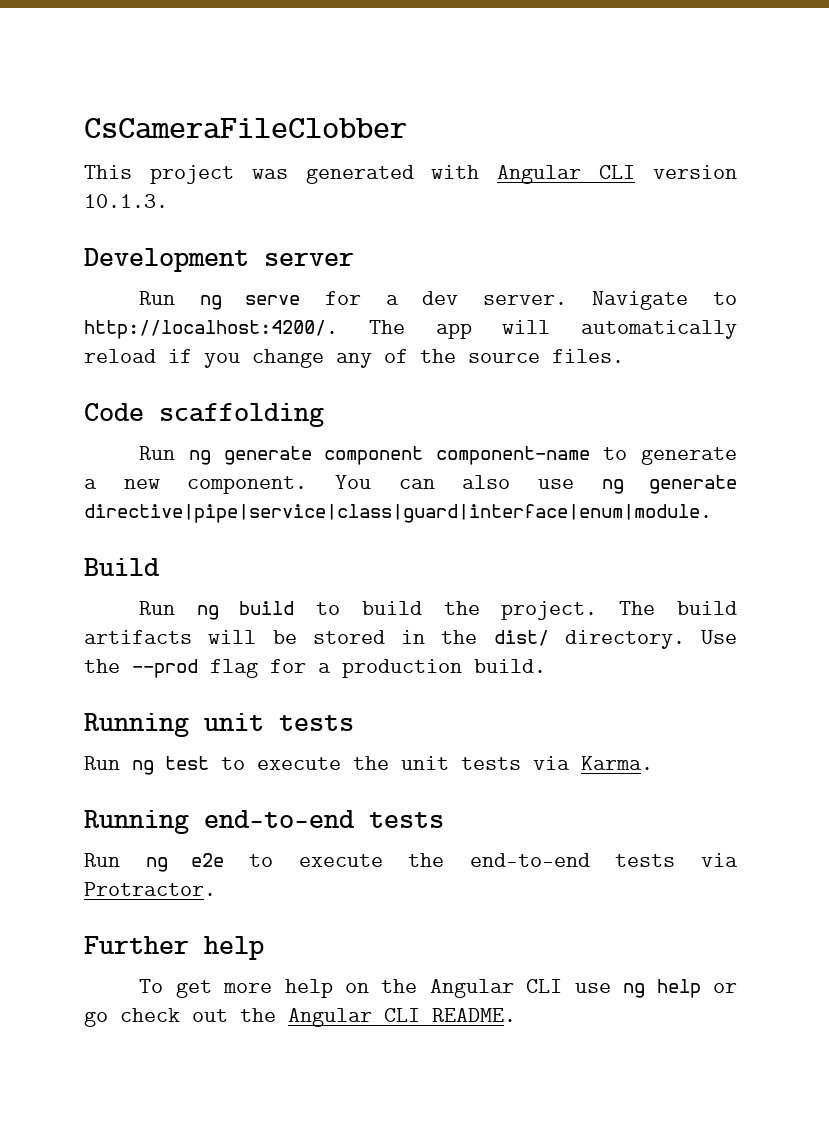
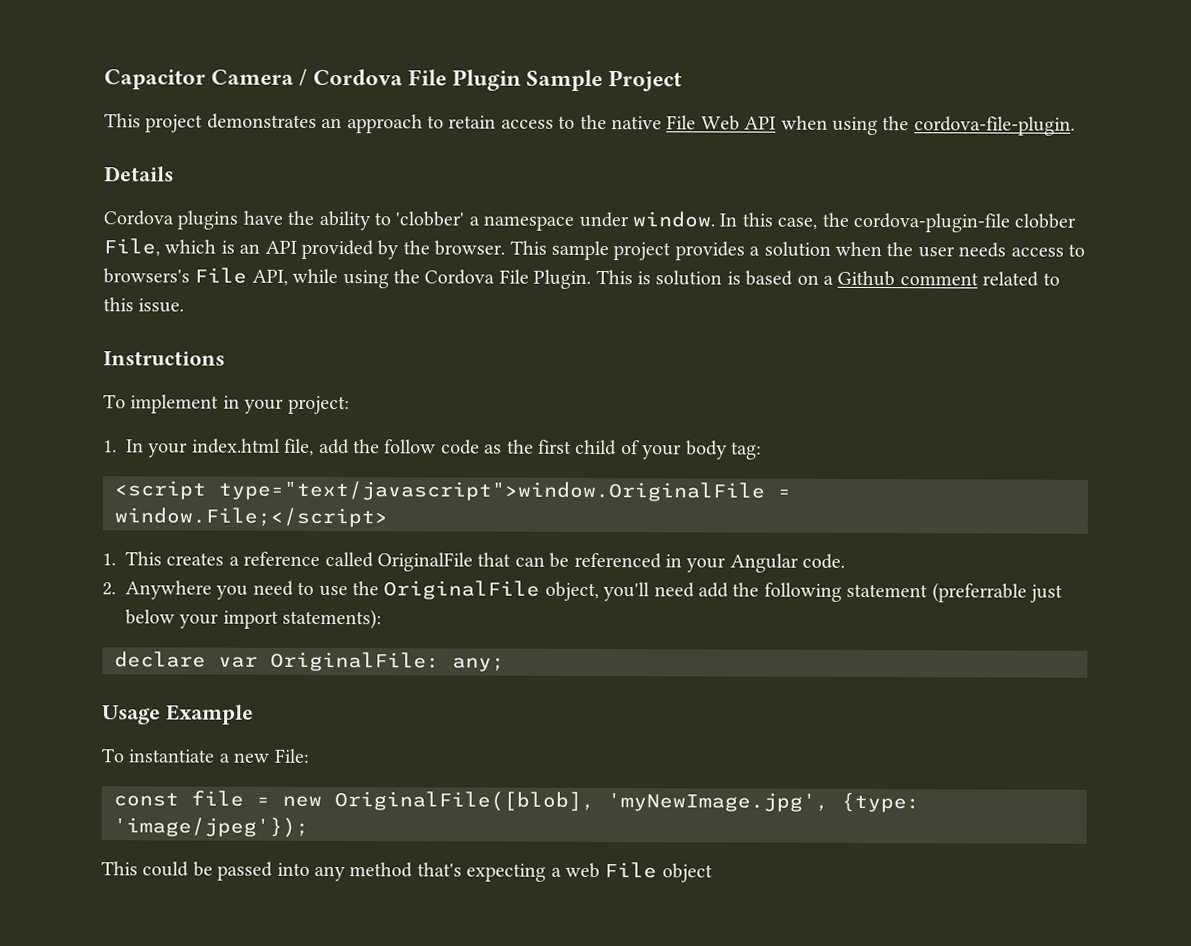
[84,118,407,139] [84,165,737,184] [84,194,168,208] [84,248,354,272] [139,291,737,310] [84,320,737,339] [84,349,624,368] [84,403,324,427] [139,446,737,465] [84,475,737,494] [84,504,712,523] [84,558,160,576] [139,601,738,620] [84,630,737,649] [84,659,546,678] [84,713,354,737] [84,756,653,775] [84,810,444,834] [84,853,738,872] [84,882,216,896] [84,936,264,960] [139,979,737,998] [84,1008,516,1027] CsCameraFileClobber // This project was generated with Angular CLI version 10.1.3. // Development server // Run ng serve for a dev server. Navigate to http://localhost:4200/. The app will automatically reload if you change any of the source files. // Code scaffolding // Run ng generate component component-name to generate a new component. You can also use ng generate directive|pipe|service|class|guard|interface|enum|module. // Build // Run ng build to build the project. The build artifacts will be stored in the dist/ directory. Use the --prod flag for a production build. // Running unit tests // Run ng test to execute the unit tests via Karma. // Running end-to-end tests // Run ng e2e to execute the end-to-end tests via Protractor. // Further help // To get more help on the Angular CLI use ng help or go check out the Angular CLI README. -> [104,68,683,92] [104,113,1075,136] [104,166,174,182] [103,210,1077,233] [103,238,1085,261] [103,267,1060,289] [103,297,185,313] [103,351,225,366] [103,394,350,415] [103,438,762,460] [114,480,791,502] [114,507,388,528] [102,551,846,573] [102,580,1063,603] [125,608,383,630] [114,651,505,672] [102,704,254,725] [101,748,309,763] [113,790,920,813] [113,817,309,838] [101,861,713,883] Capacitor Camera / Cordova File Plugin Sample Project // This project demonstrates an approach to retain access to the native File Web API when using the cordova-file-plugin. // Details // Cordova plugins have the ability to 'clobber' a namespace under window. In this case, the cordova-plugin-file clobber File, which is an API provided by the browser. This sample project provides a solution when the user needs access to browsers's File API, while using the Cordova File Plugin. This is solution is based on a Github comment related to this issue. // Instructions // To implement in your project: // 1. In your index.html file, add the follow code as the first child of your body tag: // <script type="text/javascript">window.OriginalFile = window.File;</script> // 1. This creates a reference called OriginalFile that can be referenced in your Angular code. // 2. Anywhere you need to use the OriginalFile object, you'll need add the following statement (preferrable just below your import statements): // declare var OriginalFile: any; // Usage Example // To instantiate a new File: // const file = new OriginalFile([blob], 'myNewImage.jpg', {type: 'image/jpeg'}); // This could be passed into any method that's expecting a web File object

